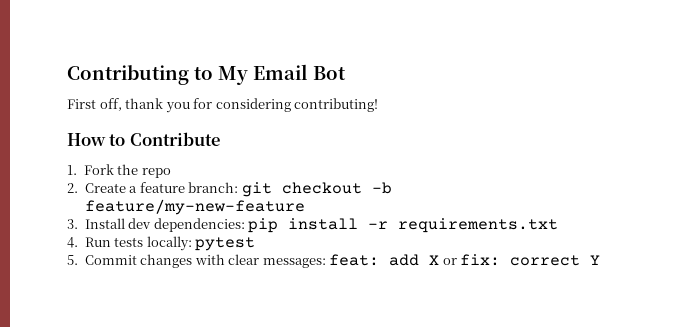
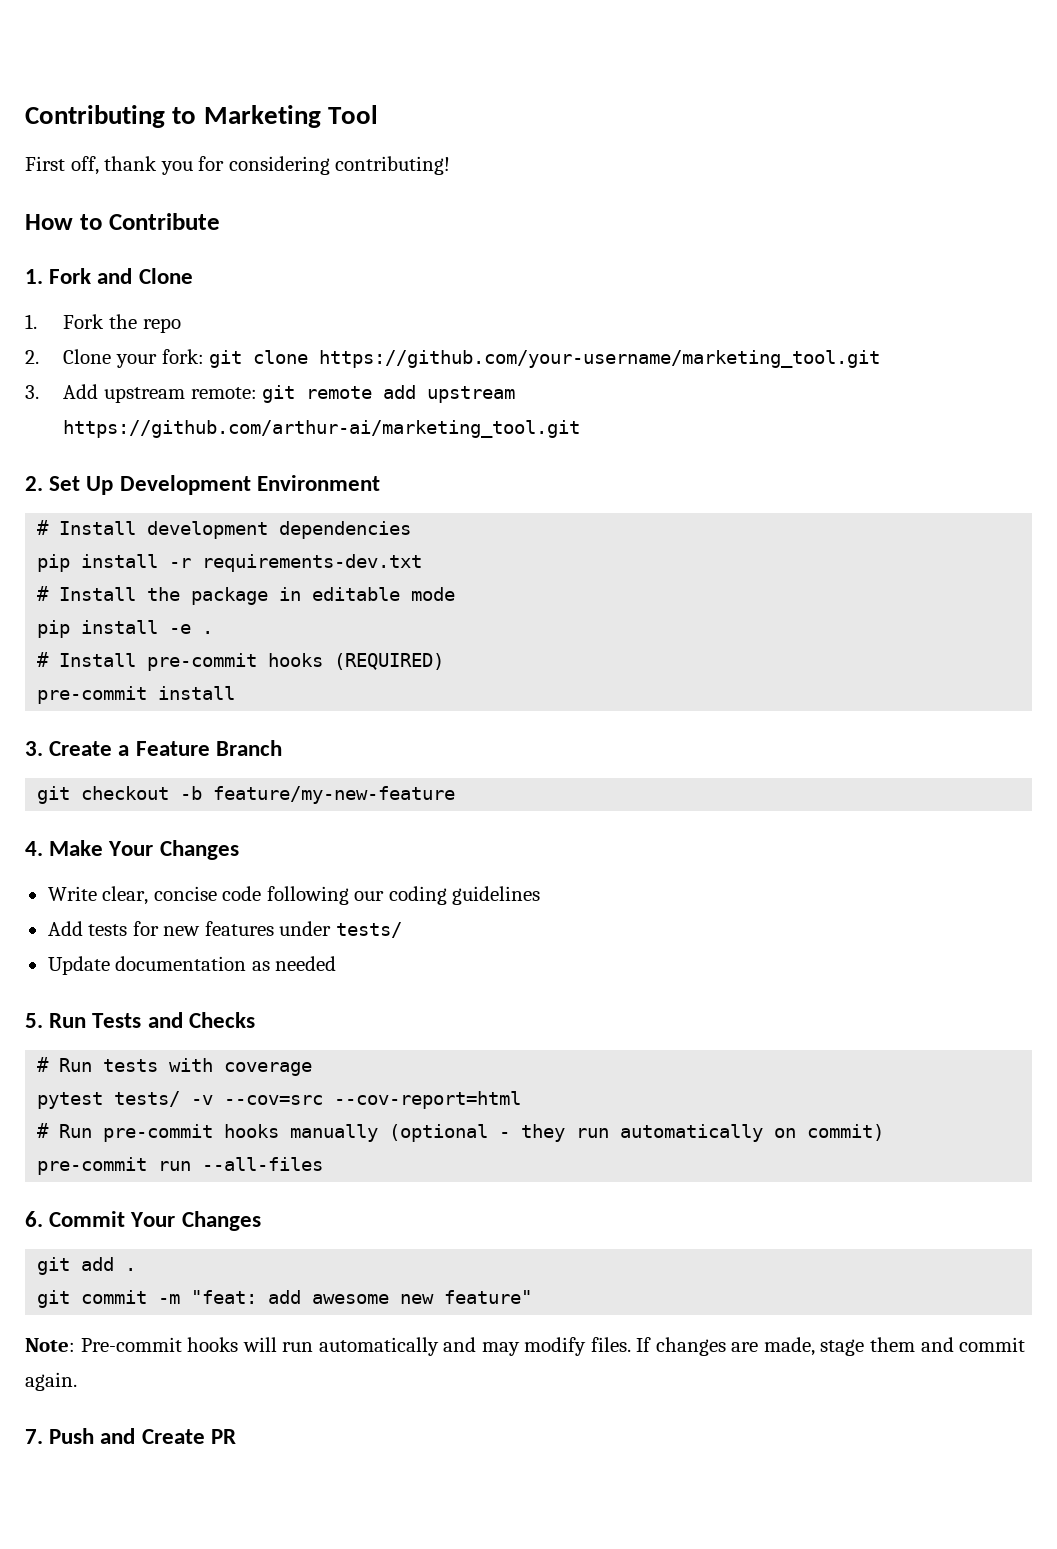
[218,64,346,85] My Email Bot -> [203,105,378,128] Marketing Tool
(220, 139) none -> [25,268,193,284] // 1. Fork and Clone
[84,182,392,197] [84,199,305,215] [67,218,559,233] [67,236,256,251] [67,254,601,268] Create a feature branch: git checkout -b feature/my-new-feature // 3. Install dev dependencies: pip install -r requirements.txt // 4. Run tests locally: pytest // 5. Commit changes with clear messages: feat: add X or fix: correct Y -> [63,349,881,368] [25,384,516,403] [63,420,581,438] [25,475,380,495] [37,520,412,539] [37,554,423,572] [37,586,456,605] [37,620,214,638] [37,652,445,671] [37,686,236,704] [25,740,282,756] [37,786,456,804] [25,840,239,860] [47,886,541,905] [47,921,402,938] [47,956,337,975] [25,1012,255,1028] [37,1057,313,1076] [37,1091,522,1109] [37,1123,885,1142] [37,1157,324,1175] [25,1211,261,1231] [37,1257,137,1275] [37,1290,533,1308] [25,1337,1026,1356] [25,1372,77,1391] [25,1428,236,1444] Clone your fork: git clone https://github.com/your-username/marketing_tool.git // 3. Add upstream remote: git remote add upstream https://github.com/arthur-ai/marketing_tool.git // 2. Set Up Development Environment // # Install development dependencies // pip install -r requirements-dev.txt // # Install the package in editable mode // pip install -e . // # Install pre-commit hooks (REQUIRED) // pre-commit install // 3. Create a Feature Branch // git checkout -b feature/my-new-feature // 4. Make Your Changes // Write clear, concise code following our coding guidelines // Add tests for new features under tests/ // Update documentation as needed // 5. Run Tests and Checks // # Run tests with coverage // pytest tests/ -v --cov=src --cov-report=html // # Run pre-commit hooks manually (optional - they run automatically on commit) // pre-commit run --all-files // 6. Commit Your Changes // git add . // git commit -m "feat: add awesome new feature" // Note: Pre-commit hooks will run automatically and may modify files. If changes are made, stage them and commit again. // 7. Push and Create PR

